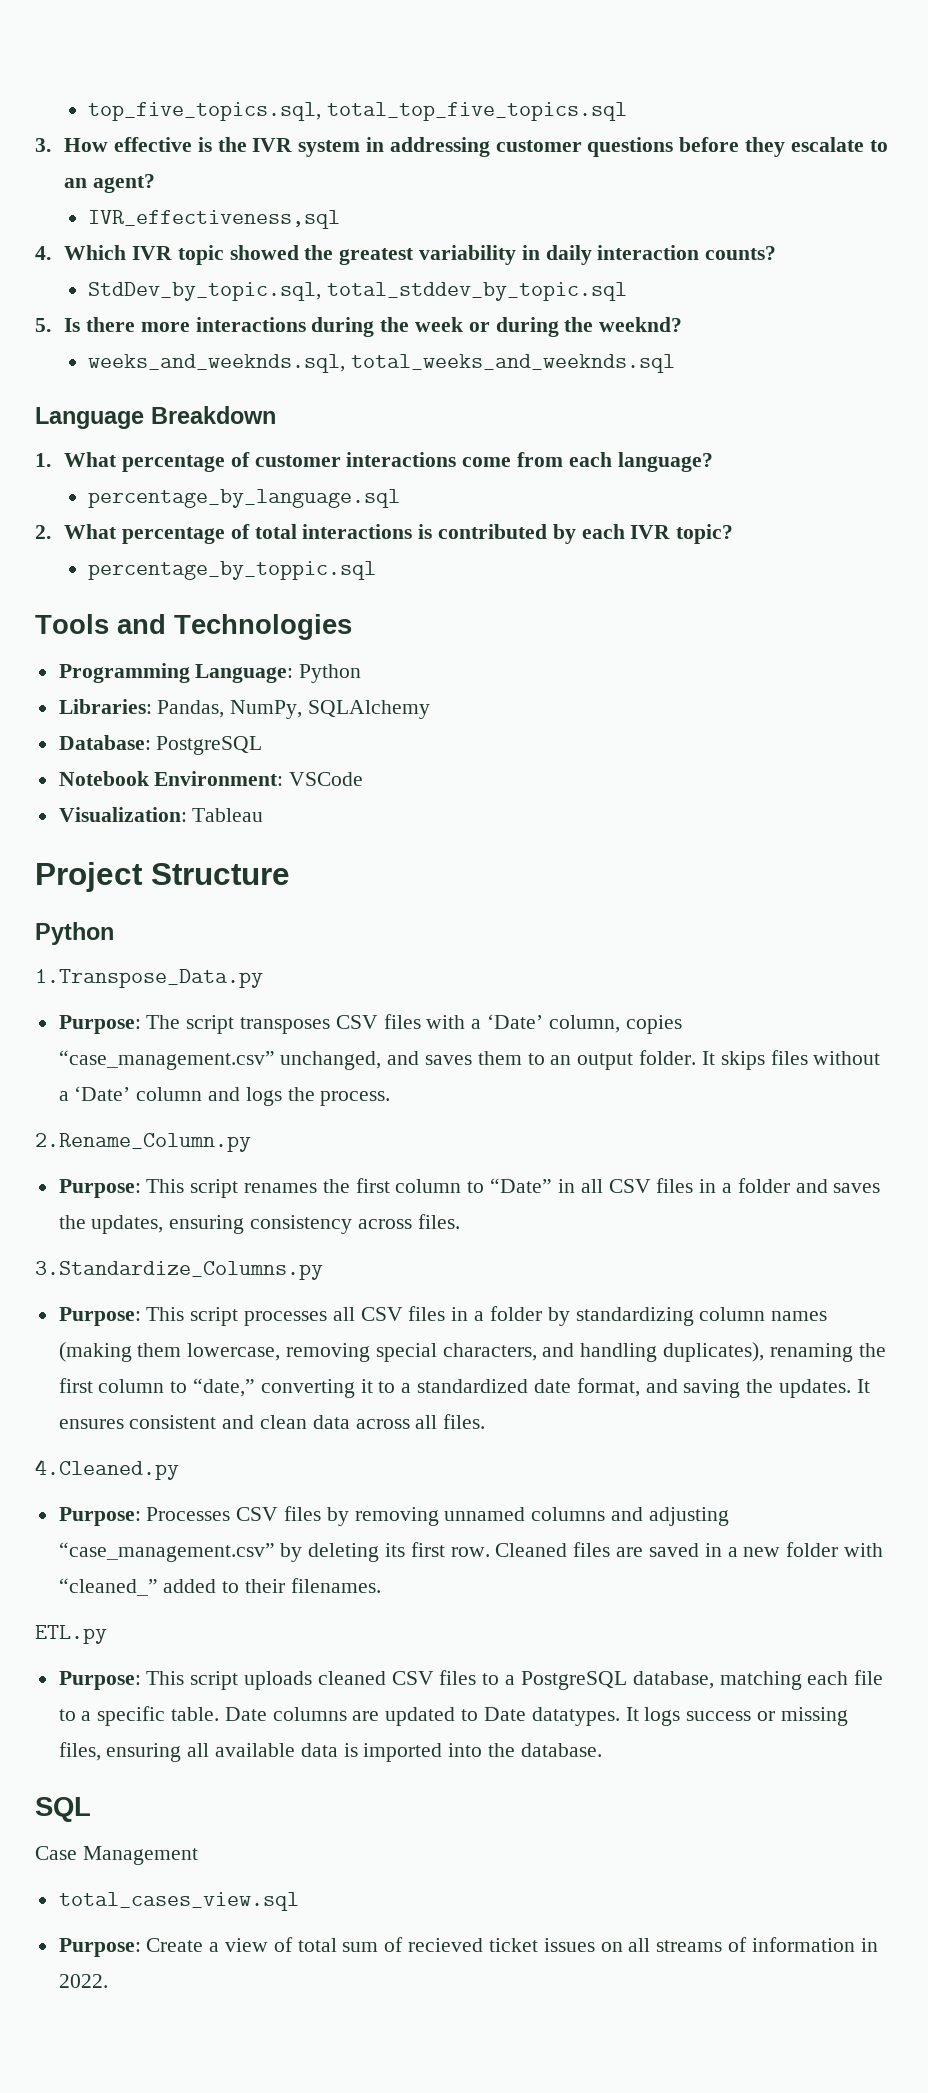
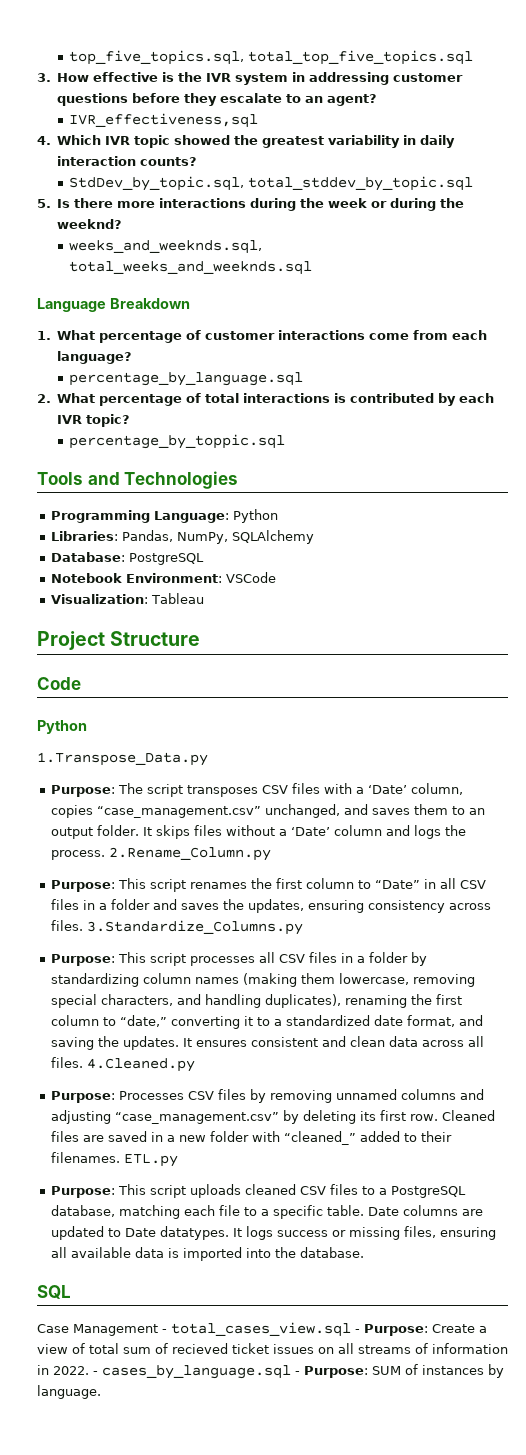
(290, 874) none -> [37,677,81,690] // Code
(391, 1098) // -> (105, 855) none
(460, 1221) // -> (83, 925) none
(486, 1421) // -> (83, 1062) none
(381, 1585) // -> (120, 1157) none
(198, 1855) // -> [162,1329,167,1333] -
(299, 1901) // -> [355,1329,360,1333] -
(108, 1981) none -> [93,1364,504,1379] [37,1385,101,1399] - cases_by_language.sql - Purpose: SUM of instances by language.

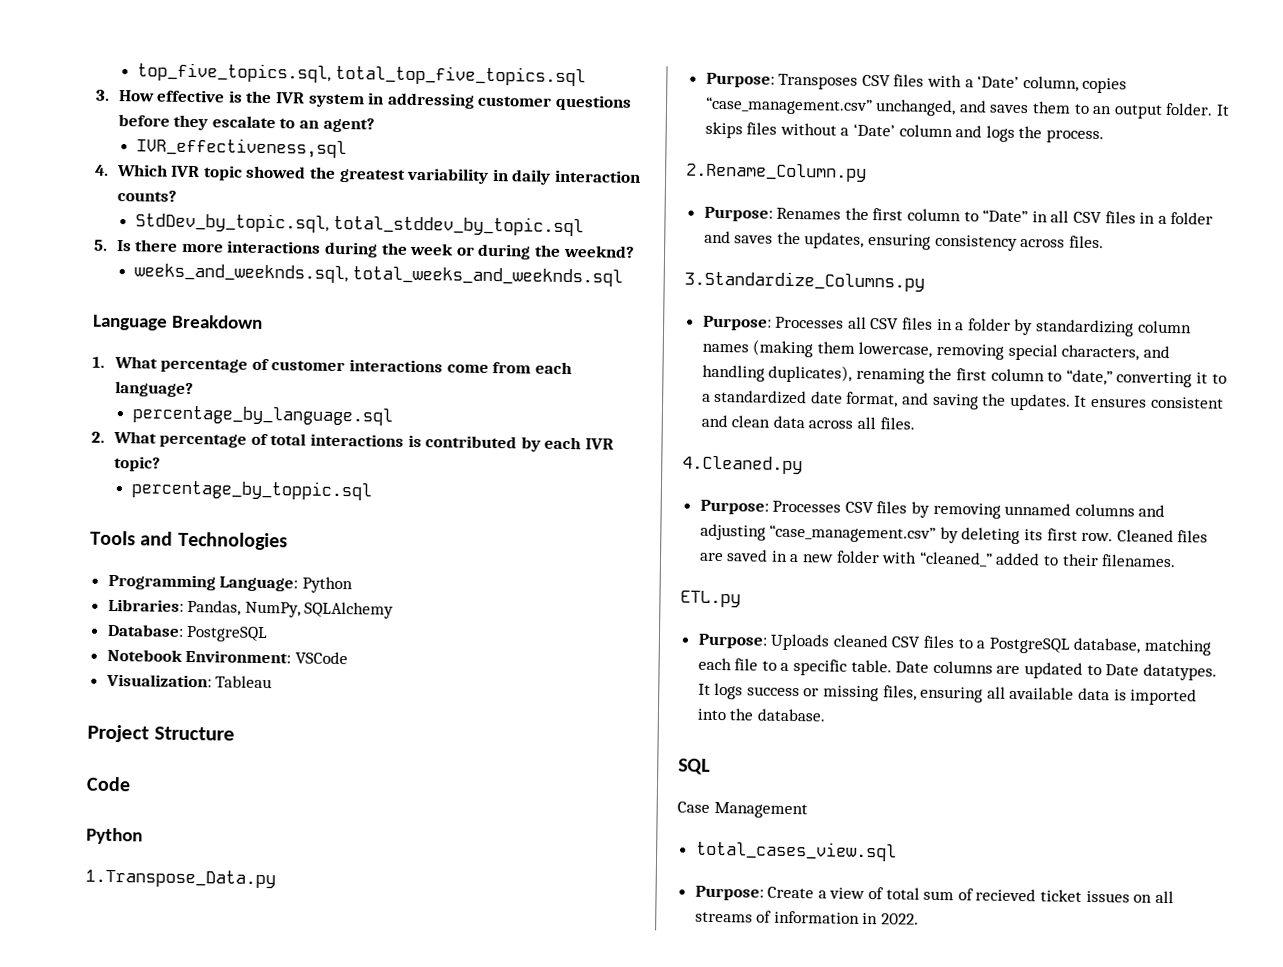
[117,783,258,797] The script transposes -> [778,73,859,90] Transposes
(105, 855) none -> (1105, 136) //
[117,878,247,892] This script renames -> [776,207,842,220] Renames
(83, 925) none -> (1104, 242) //
[117,952,255,966] This script processes -> [775,316,845,329] Processes
(83, 1062) none -> (915, 423) //
(120, 1157) none -> (1177, 561) //
[117,1184,241,1198] This script uploads -> [770,633,831,651] Uploads
[162,1329,167,1333] - -> (808, 810) //
[355,1329,360,1333] - -> (897, 851) //
[93,1364,504,1379] [37,1385,101,1399] - cases_by_language.sql - Purpose: SUM of instances by language. -> (920, 919) none

